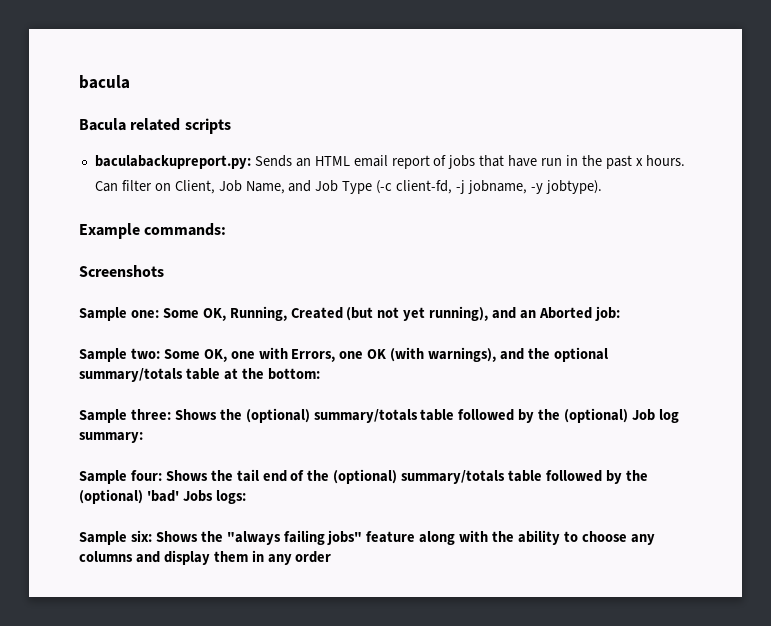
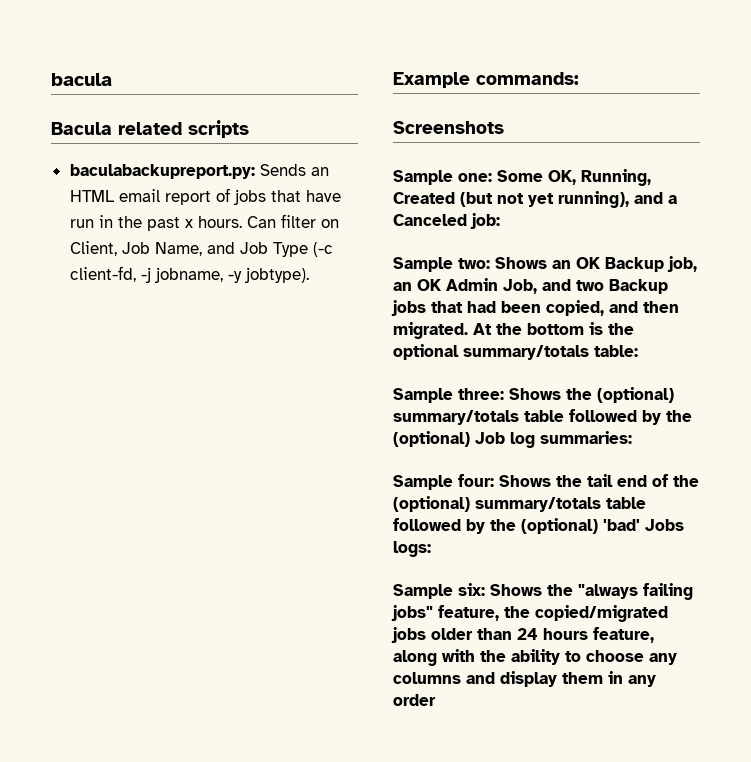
[520,307,592,319] an Aborted -> [668,195,677,204] [393,214,467,226] a Canceled
[163,347,608,362] [79,368,320,382] Some OK, one with Errors, one OK (with warnings), and the optional summary/totals table at the bottom: -> [495,256,697,272] [393,278,668,294] [391,300,679,316] [393,322,634,339] [393,344,638,360] Shows an OK Backup job, an OK Admin Job, and two Backup jobs that had been copied, and then migrated. At the bottom is the optional summary/totals table:
[79,432,143,443] summary: -> [540,431,632,444] summaries:
[366,531,416,543] feature -> [438,605,668,622] [391,627,654,643] feature, the copied/migrated jobs older than 24 hours feature,

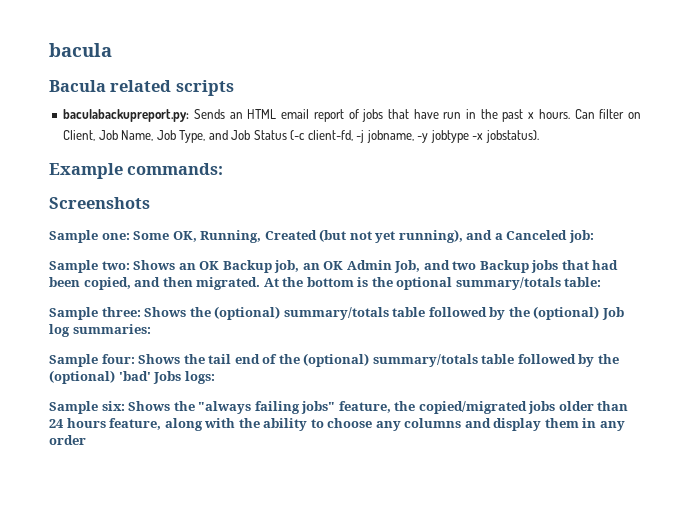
(202, 249) none -> [156,130,206,143] Job Type,
[272,242,308,257] Type -> [253,130,287,140] Status
[244,267,309,283] jobtype). -> [430,130,539,143] jobtype -x jobstatus).

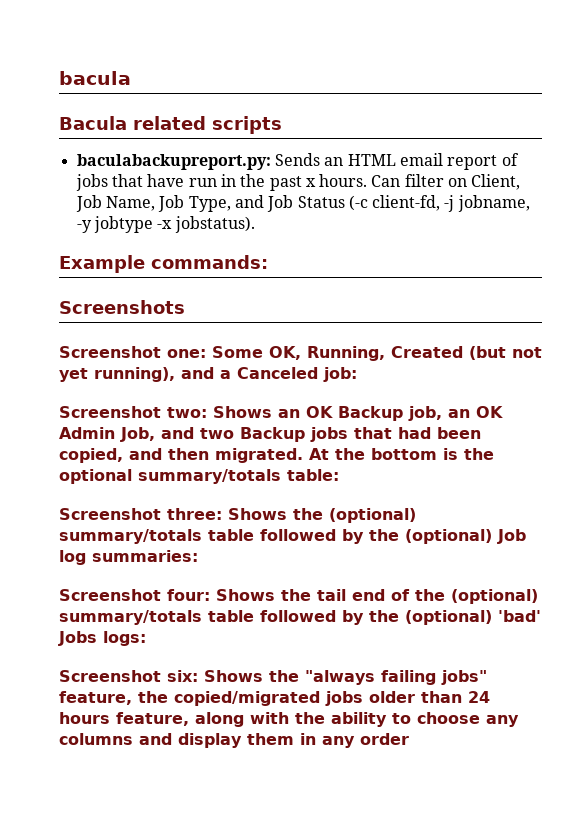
[49,230,98,243] Sample -> [59,346,161,358] Screenshot
[49,260,98,273] Sample -> [59,406,161,418] Screenshot
[49,307,98,320] Sample -> [59,508,161,520] Screenshot
[49,354,98,367] Sample -> [59,589,161,601] Screenshot
[49,401,98,414] Sample -> [59,670,161,682] Screenshot

